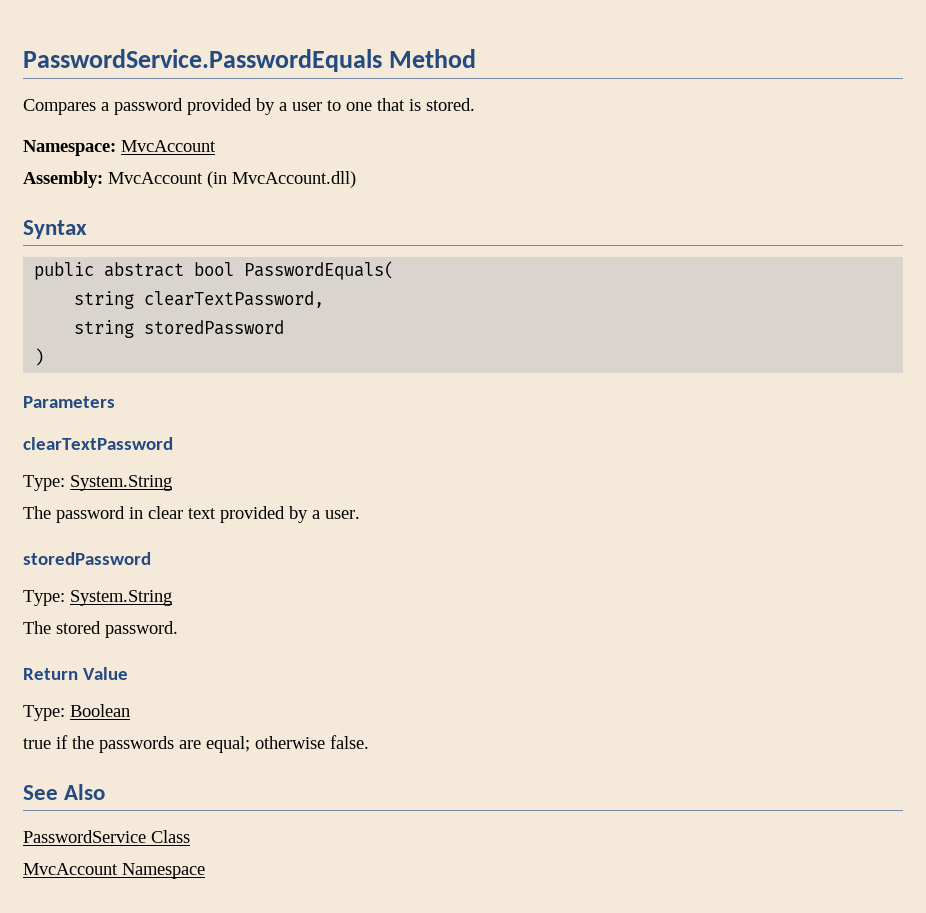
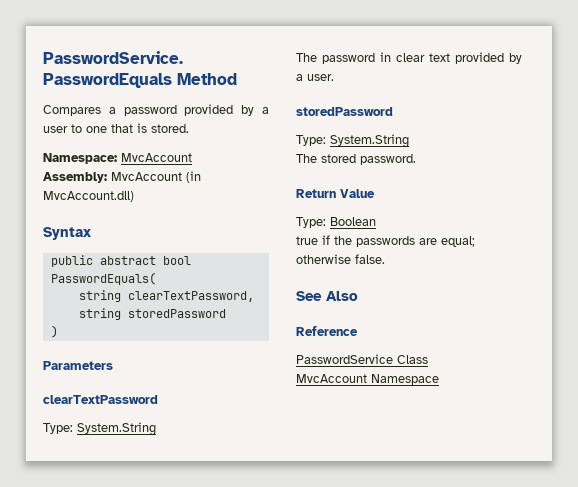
(106, 792) none -> [296,326,358,336] // Reference

